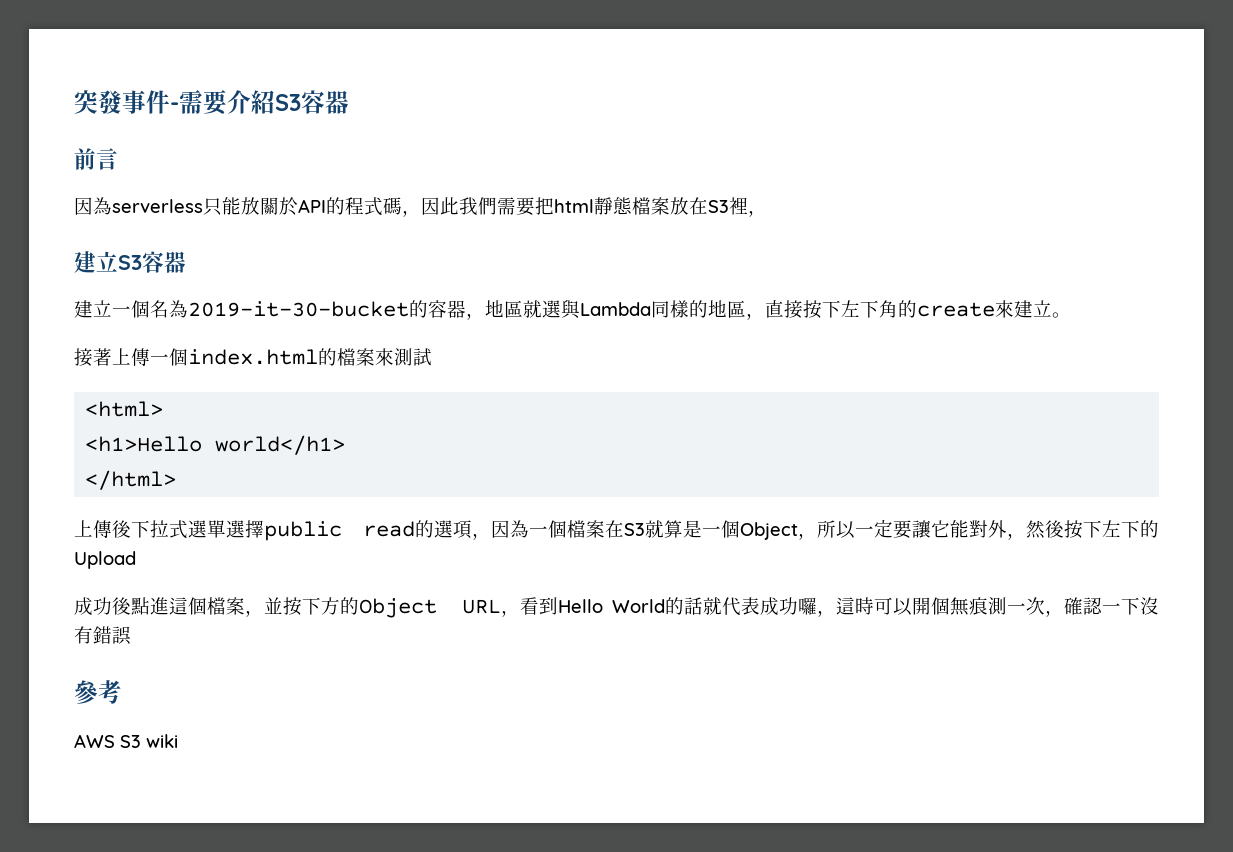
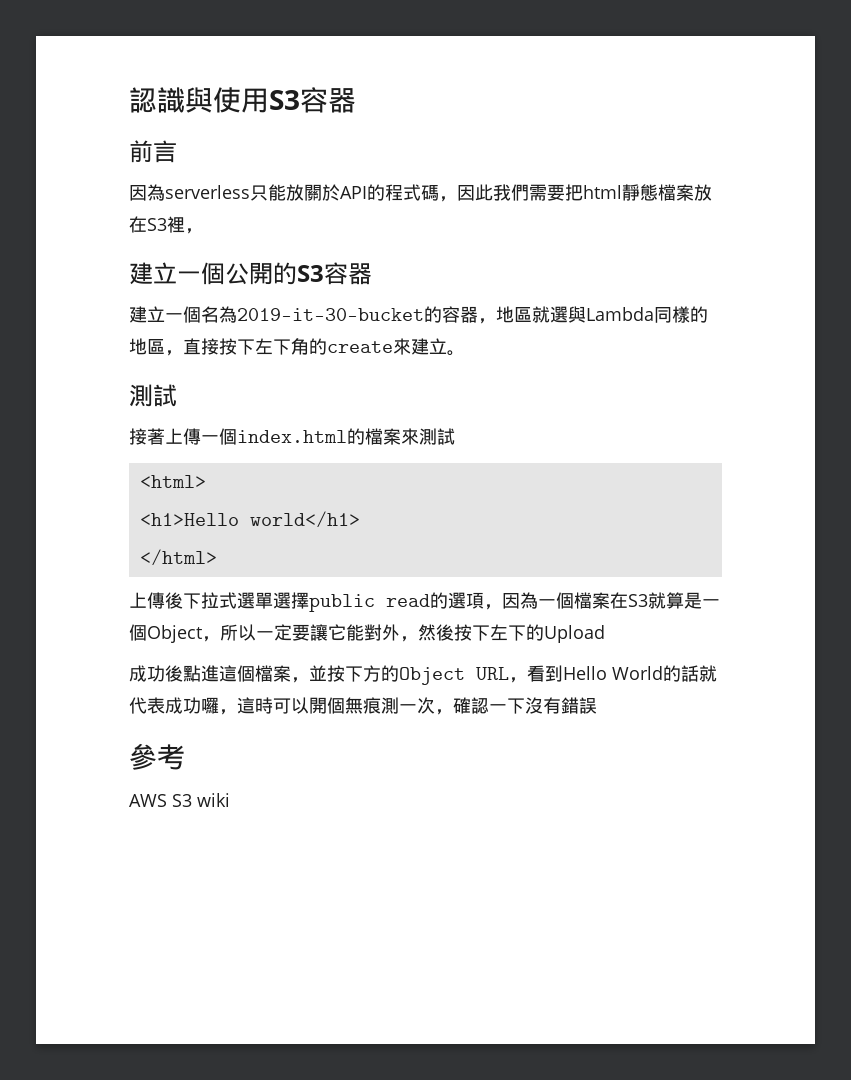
[74,90,275,115] 突發事件-需要介紹 -> [129,87,269,113] 認識與使用
(118, 261) none -> [177,262,297,285] 一個公開的
(1071, 315) none -> [129,384,177,407] // 測試

